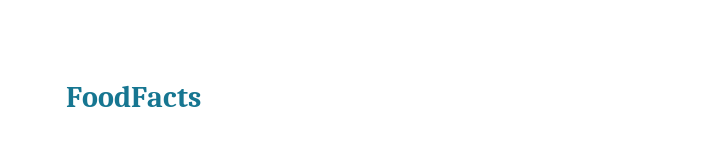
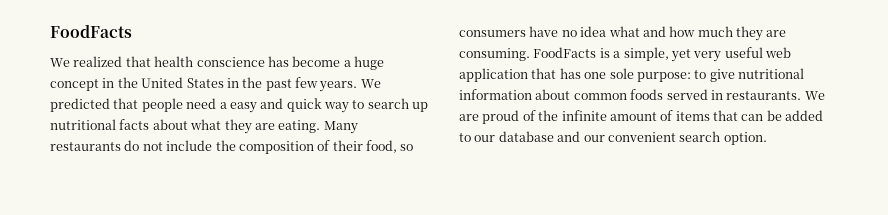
[66,85,201,107] FoodFacts -> [50,24,132,38] [50,56,384,70] [50,77,381,92] [50,98,429,113] [50,119,358,134] [50,140,414,154] [459,26,787,41] [459,47,791,62] [459,68,804,82] [459,89,825,100] [459,110,824,124] [459,131,767,145] FoodFacts // We realized that health conscience has become a huge concept in the United States in the past few years. We predicted that people need a easy and quick way to search up nutritional facts about what they are eating. Many restaurants do not include the composition of their food, so consumers have no idea what and how much they are consuming. FoodFacts is a simple, yet very useful web application that has one sole purpose: to give nutritional information about common foods served in restaurants. We are proud of the infinite amount of items that can be added to our database and our convenient search option.

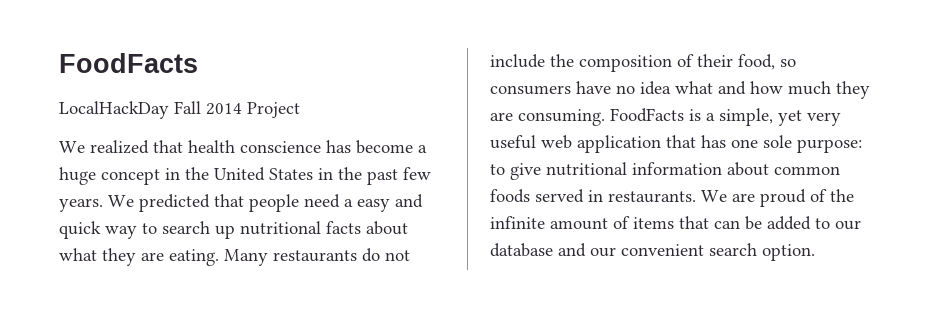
[50,24,132,38] FoodFacts -> [59,53,198,73] [59,101,300,119] FoodFacts // LocalHackDay Fall 2014 Project

